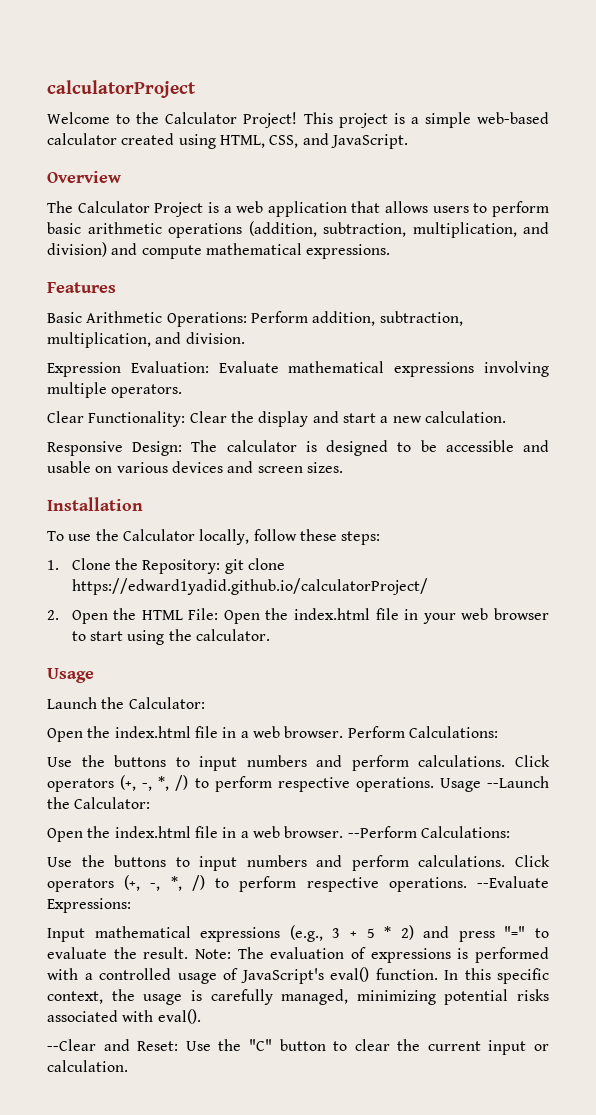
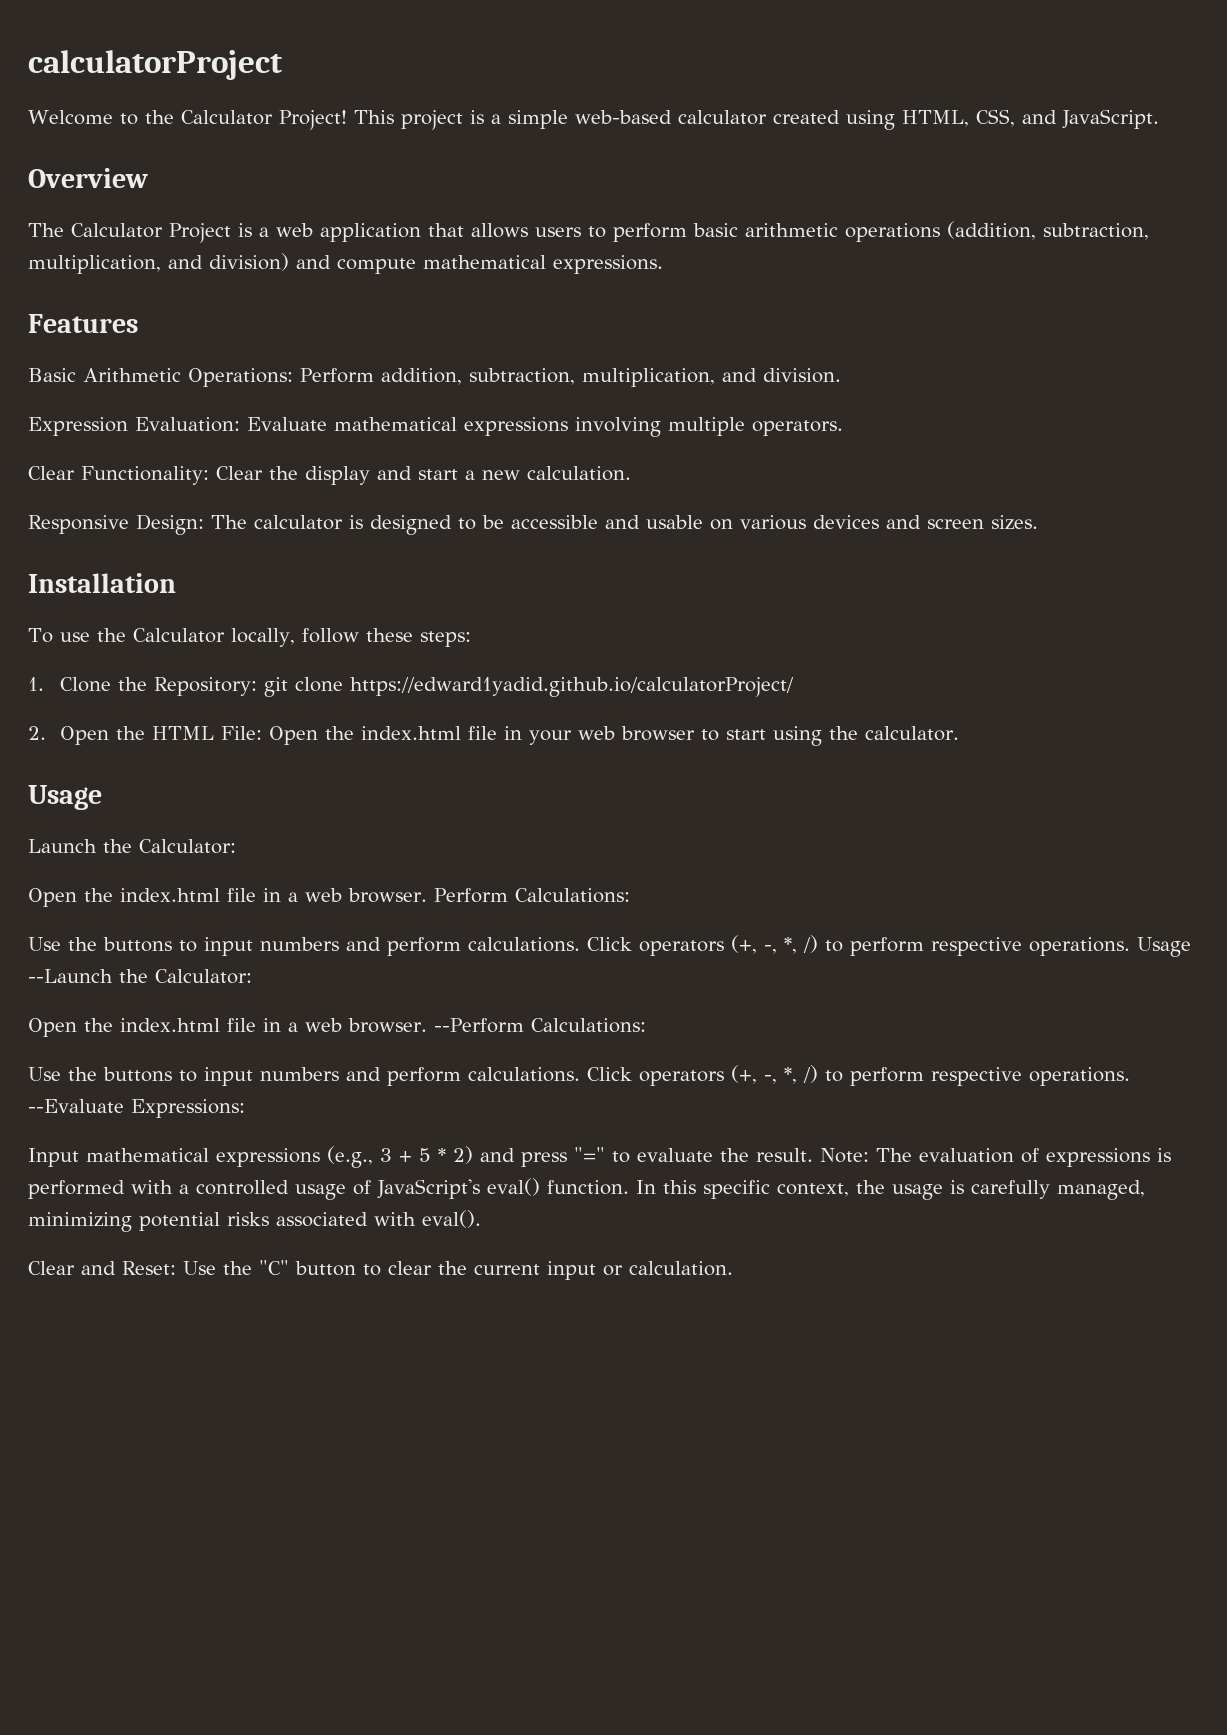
[47,1039,96,1051] --Clear -> [28,1261,75,1275] Clear

